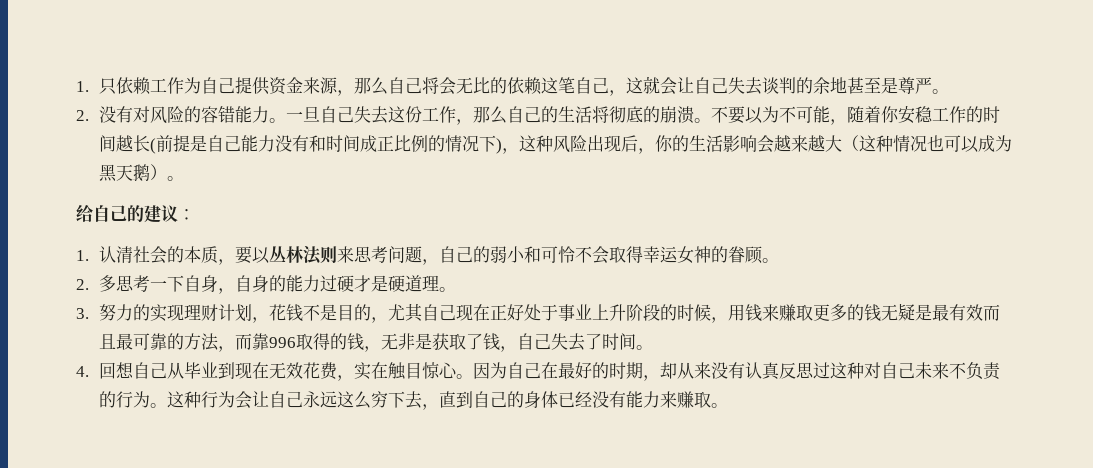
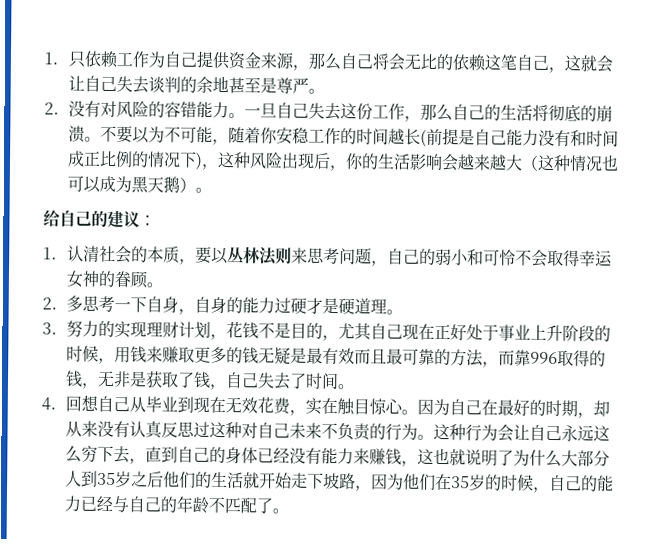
[694,391,712,408] 取 -> [385,447,611,468] [65,470,615,493] [64,495,274,514] 钱，这也就说明了为什么大部分人到35岁之后他们的生活就开始走下坡路，因为他们在35岁的时候，自己的能力已经与自己的年龄不匹配了

